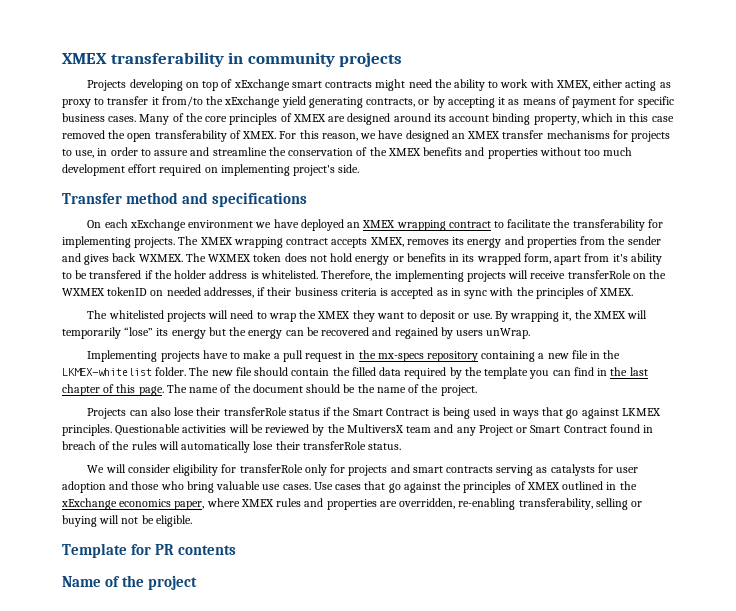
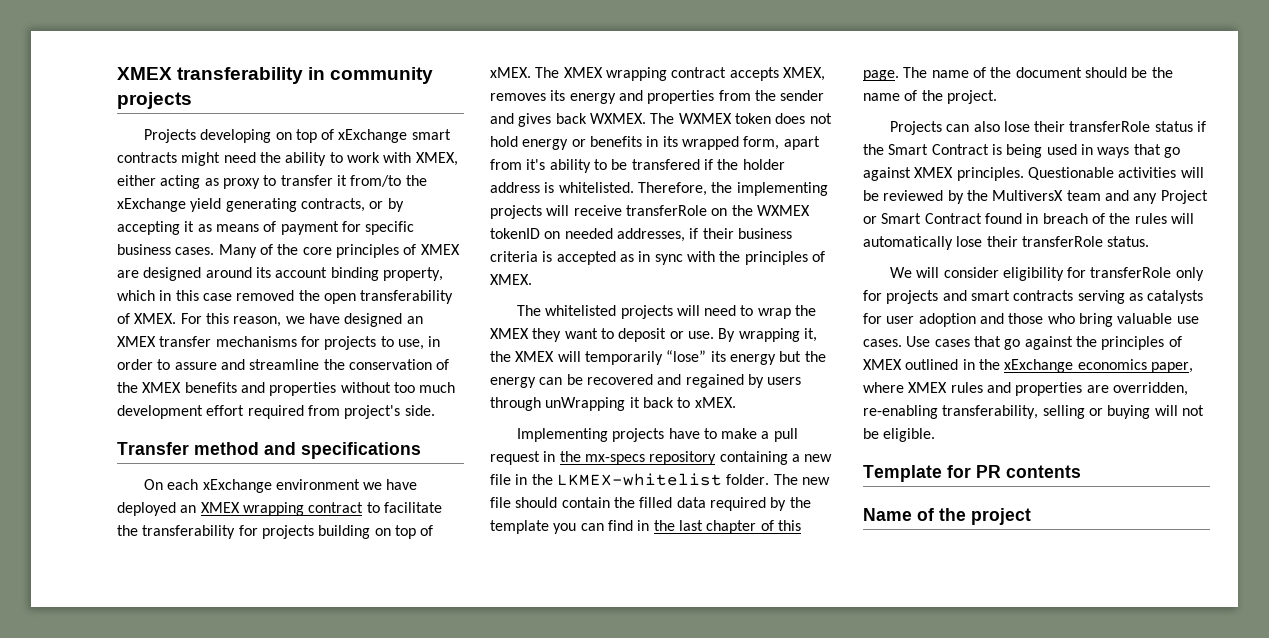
[204,164,290,176] on implementing -> [307,405,340,416] from
[62,236,176,248] implementing projects. -> [261,525,434,539] [490,67,531,78] projects building on top of xMEX.
[486,328,531,339] unWrap. -> [490,397,736,411] through unWrapping it back to xMEX.
[621,408,661,416] LKMEX -> [914,167,954,178] XMEX

